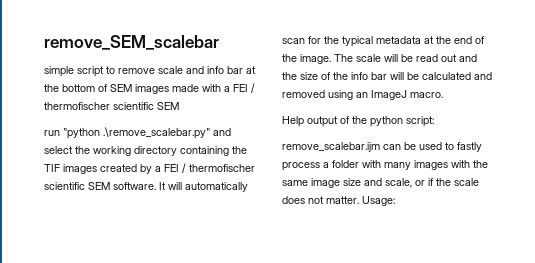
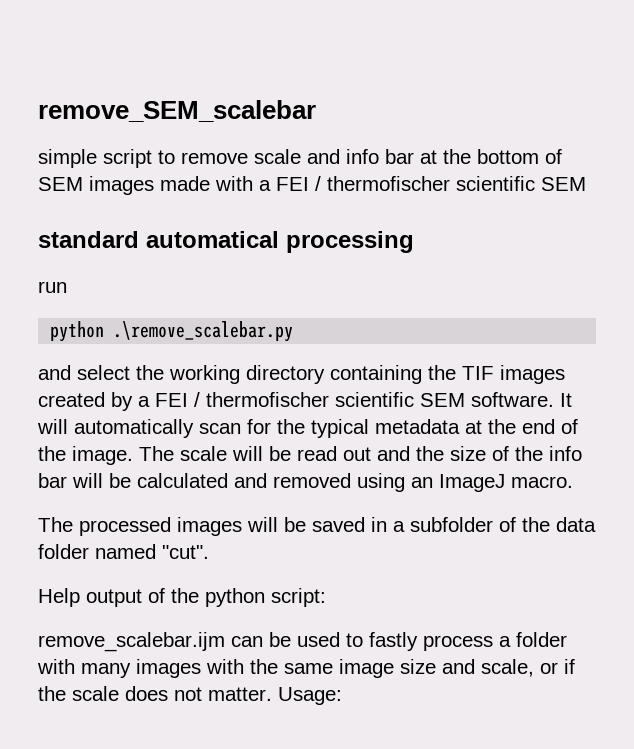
(179, 106) none -> [38,231,414,253] // standard automatical processing
[63,127,210,139] "python .\remove_scalebar.py" -> [50,321,294,342] // python .\remove_scalebar.py //
(443, 95) none -> [38,517,596,536] [38,544,209,559] // The processed images will be saved in a subfolder of the data folder named "cut".

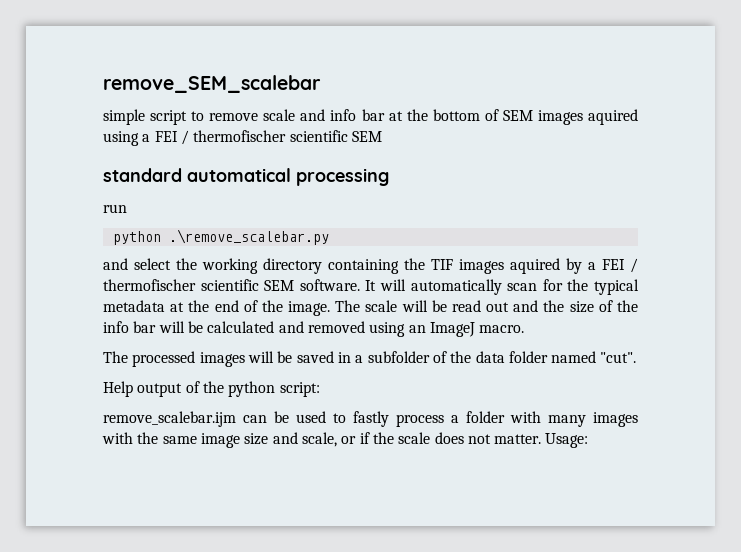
[160,176,253,191] made with -> [588,109,638,125] [103,131,139,146] aquired using
[38,392,105,407] created -> [510,258,560,274] aquired

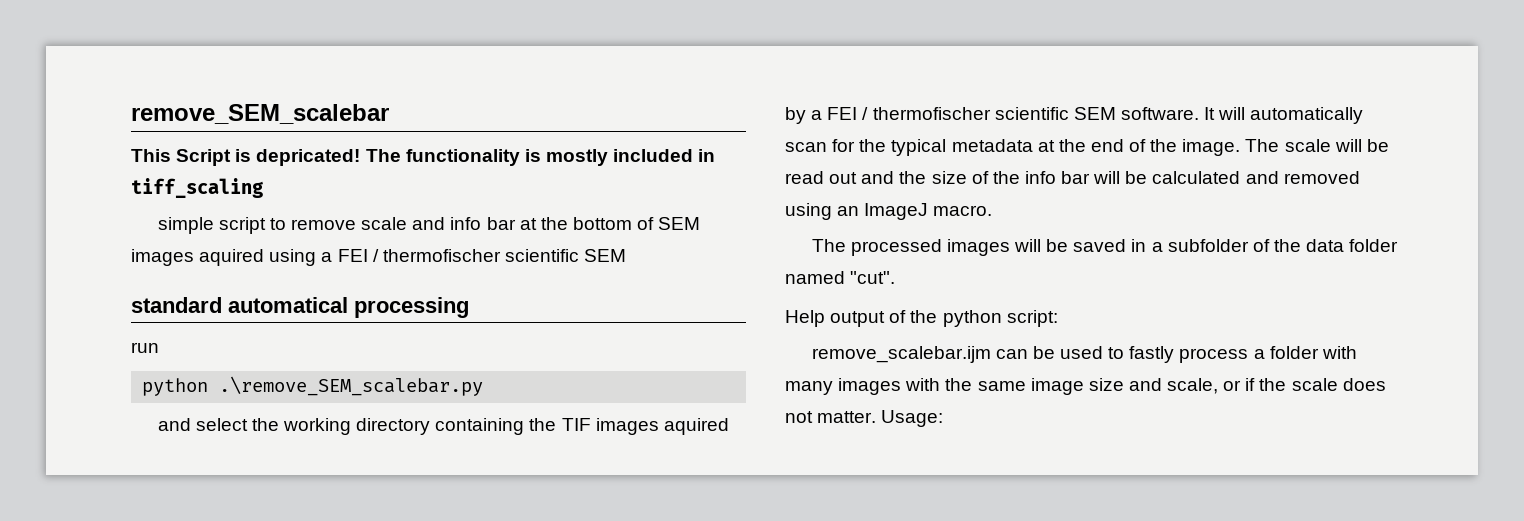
(321, 84) none -> [131,149,716,166] [131,178,263,198] // This Script is depricated! The functionality is mostly included in tiff_scaling
[168,229,329,245] .\remove_scalebar.py -> [219,376,484,396] .\remove_SEM_scalebar.py

